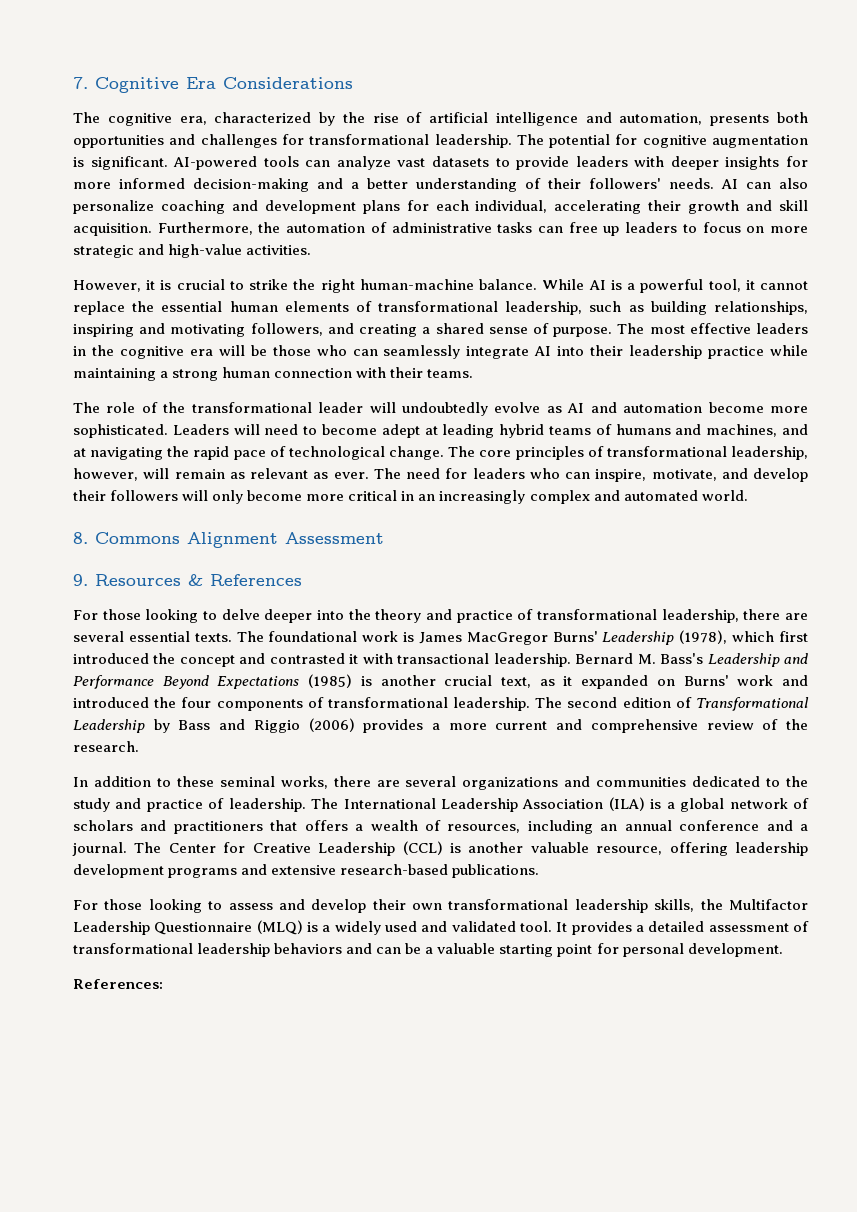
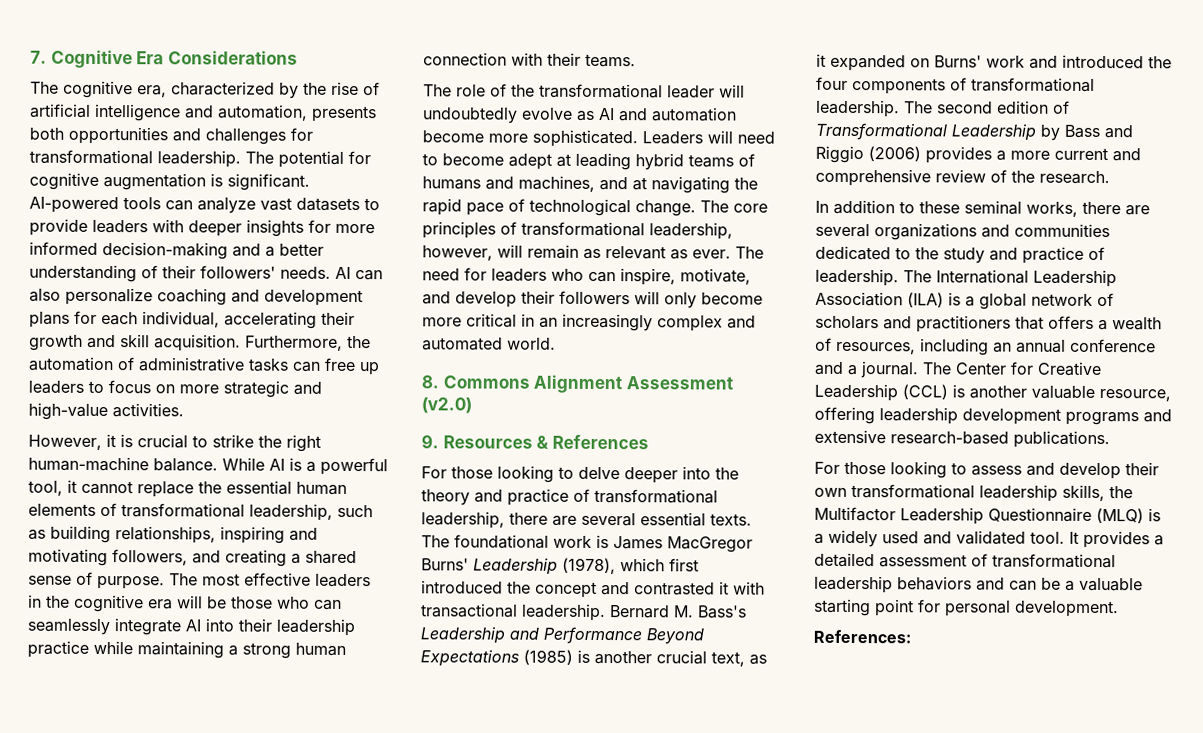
(384, 538) none -> [421,397,472,414] (v2.0)

